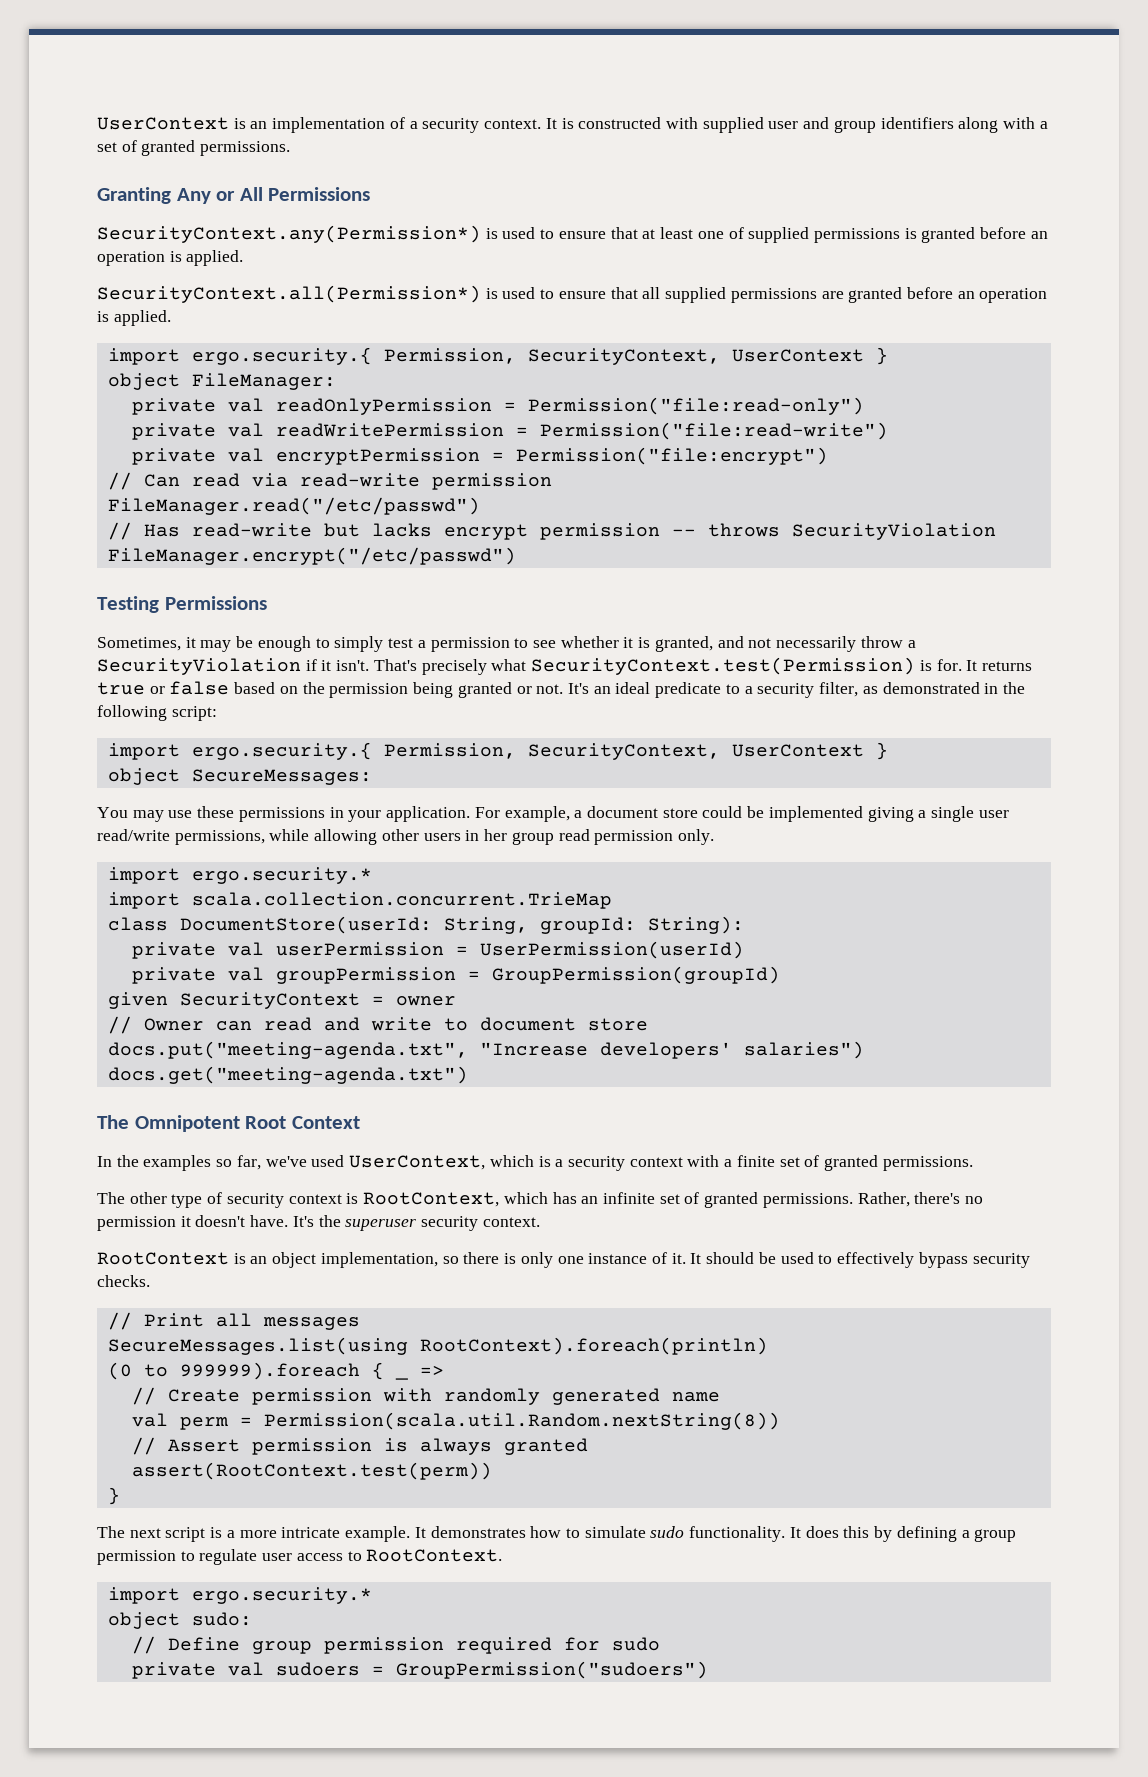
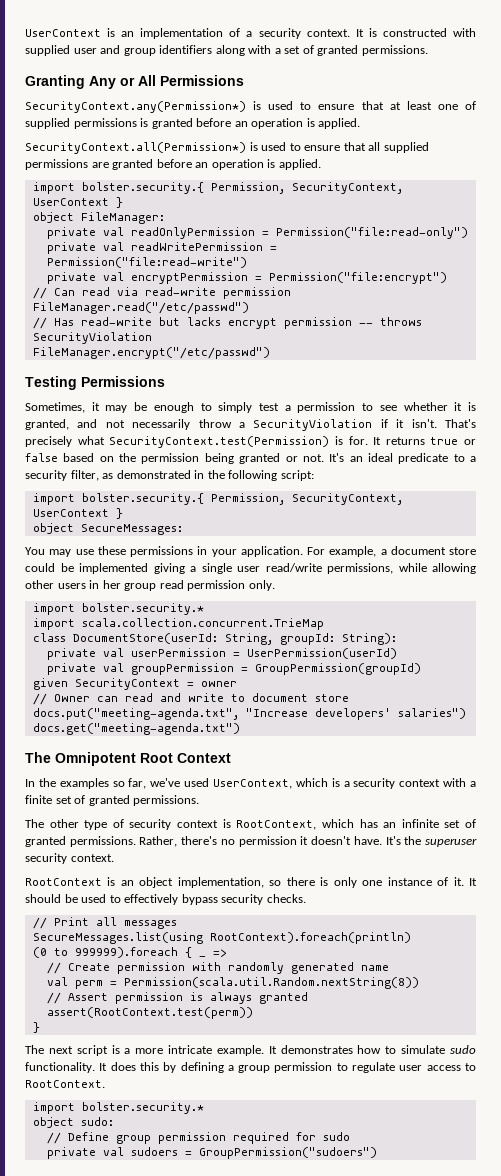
[191,347,372,365] ergo.security.{ -> [81,182,204,194] bolster.security.{
[191,742,372,760] ergo.security.{ -> [81,493,204,505] bolster.security.{
[191,867,372,884] ergo.security.* -> [81,603,204,615] bolster.security.*
[191,1587,372,1604] ergo.security.* -> [81,1102,204,1114] bolster.security.*

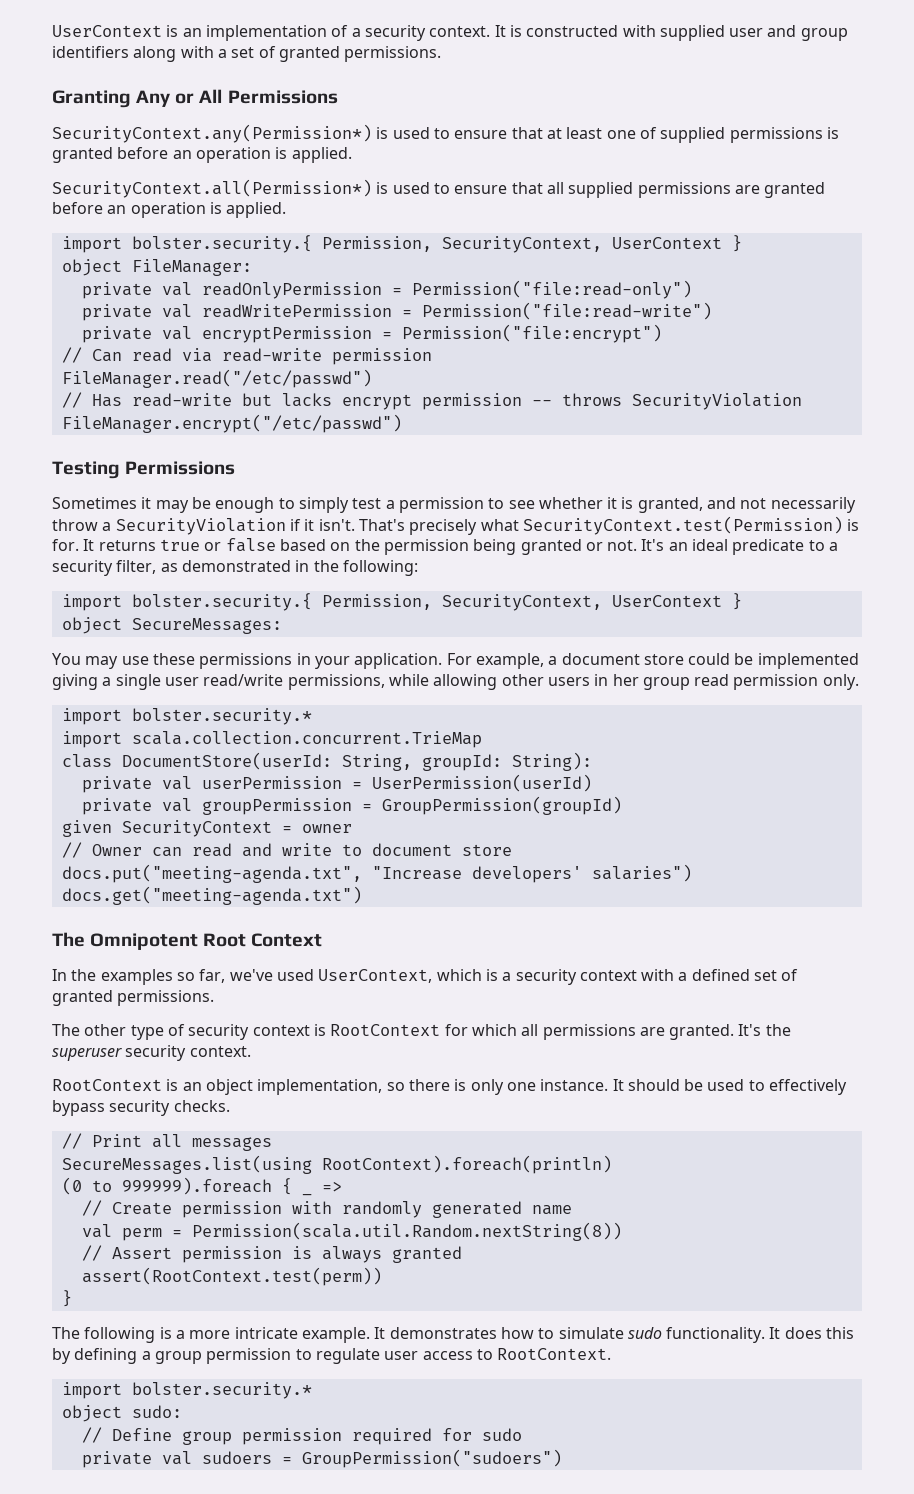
[25,402,85,413] Sometimes, -> [52,497,137,509] Sometimes
[228,470,314,481] following script: -> [342,560,418,576] following:
[25,795,52,804] finite -> [691,969,750,981] defined
[236,819,477,830] [25,836,382,847] RootContext, which has an infinite set of granted permissions. Rather, there's no permission it doesn't have. -> [330,1024,735,1040] RootContext for which all permissions are granted.
[387,877,464,886] instance of it. -> [540,1079,609,1091] instance.
[48,1045,108,1056] next script -> [84,1327,156,1343] following

